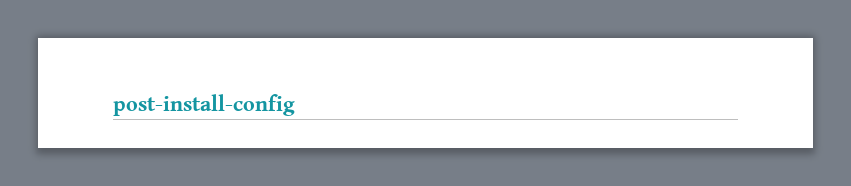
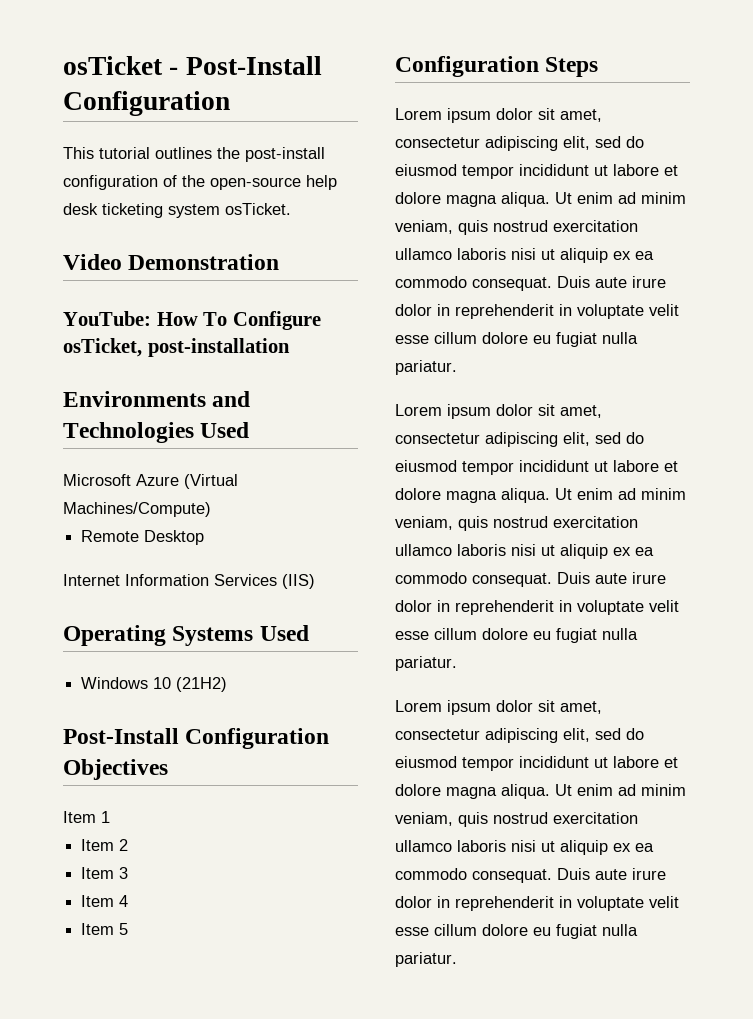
[113,94,295,116] post-install-config -> [63,56,322,75] [63,91,230,116] [63,147,325,162] [63,175,337,190] [63,203,291,218] [63,254,280,270] [63,311,321,330] [63,338,290,357] [63,391,251,407] [63,422,250,443] [63,474,238,489] [63,502,211,517] [81,530,205,545] [63,574,315,589] [63,625,309,646] [81,677,228,692] [63,728,330,749] [63,759,168,780] [63,811,110,823] [81,839,129,851] [81,867,129,879] [81,895,129,907] [81,923,129,935] [395,56,599,77] [395,108,602,123] [395,136,644,151] [395,164,678,179] [395,192,686,207] [395,220,638,235] [395,248,654,263] [395,276,666,291] [395,304,679,319] [395,332,638,347] [395,360,457,375] [395,404,602,419] [395,432,644,447] [395,460,678,475] [395,488,686,503] [395,516,638,531] [395,544,654,559] [395,572,666,587] [395,600,679,615] [395,628,638,643] [395,656,457,671] [395,700,602,715] [395,728,644,743] [395,756,678,771] [395,784,686,799] [395,812,638,827] [395,840,654,855] [395,868,666,883] [395,896,679,911] [395,924,638,939] [395,952,457,967] osTicket - Post-Install Configuration // This tutorial outlines the post-install configuration of the open-source help desk ticketing system osTicket. // Video Demonstration // YouTube: How To Configure osTicket, post-installation // Environments and Technologies Used // Microsoft Azure (Virtual Machines/Compute) // Remote Desktop // Internet Information Services (IIS) // Operating Systems Used // Windows 10 (21H2) // Post-Install Configuration Objectives // Item 1 // Item 2 // Item 3 // Item 4 // Item 5 // Configuration Steps // Lorem ipsum dolor sit amet, consectetur adipiscing elit, sed do eiusmod tempor incididunt ut labore et dolore magna aliqua. Ut enim ad minim veniam, quis nostrud exercitation ullamco laboris nisi ut aliquip ex ea commodo consequat. Duis aute irure dolor in reprehenderit in voluptate velit esse cillum dolore eu fugiat nulla pariatur. // Lorem ipsum dolor sit amet, consectetur adipiscing elit, sed do eiusmod tempor incididunt ut labore et dolore magna aliqua. Ut enim ad minim veniam, quis nostrud exercitation ullamco laboris nisi ut aliquip ex ea commodo consequat. Duis aute irure dolor in reprehenderit in voluptate velit esse cillum dolore eu fugiat nulla pariatur. // Lorem ipsum dolor sit amet, consectetur adipiscing elit, sed do eiusmod tempor incididunt ut labore et dolore magna aliqua. Ut enim ad minim veniam, quis nostrud exercitation ullamco laboris nisi ut aliquip ex ea commodo consequat. Duis aute irure dolor in reprehenderit in voluptate velit esse cillum dolore eu fugiat nulla pariatur.

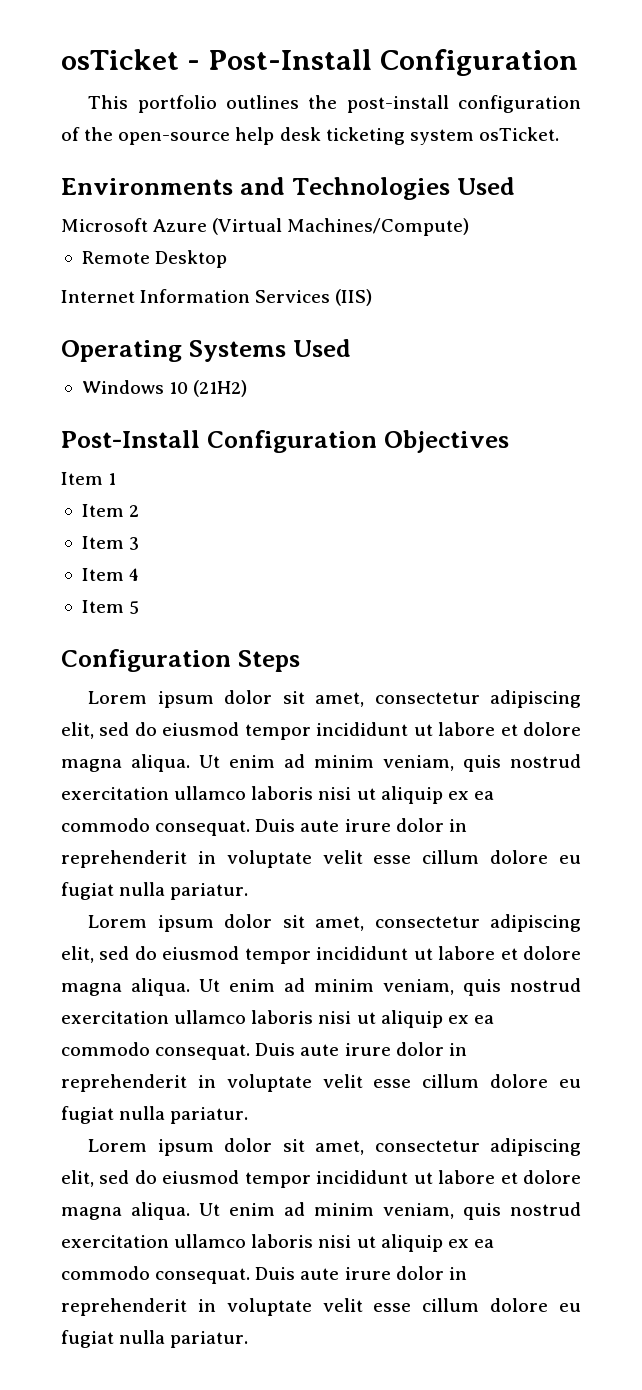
[99,147,150,159] tutorial -> [137,95,217,113] portfolio
[63,254,280,270] [63,311,321,330] [63,338,290,357] // Video Demonstration // YouTube: How To Configure osTicket, post-installation -> (559, 134) none

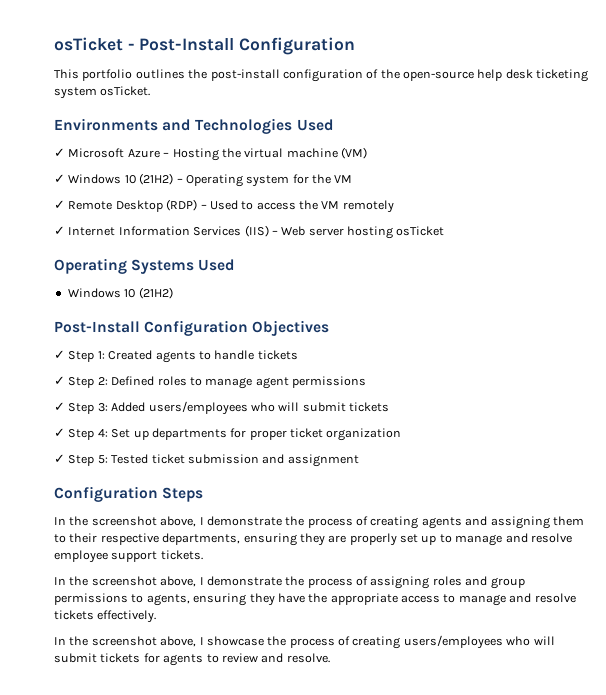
(515, 186) none -> [54,148,65,157] ✓
[212,218,470,236] [81,250,228,268] (Virtual Machines/Compute) // Remote Desktop // -> [163,147,367,161] [54,173,353,187] [54,199,394,213] [54,226,65,235] – Hosting the virtual machine (VM) // ✓ Windows 10 (21H2) – Operating system for the VM // ✓ Remote Desktop (RDP) – Used to access the VM remotely // ✓
(373, 297) none -> [271,226,445,239] – Web server hosting osTicket
[61,472,117,485] [81,504,140,517] [81,536,140,550] [81,568,140,581] [81,600,140,614] [61,649,300,672] [88,690,581,708] [61,722,582,740] [61,754,581,772] [61,786,494,804] [61,818,467,836] [61,850,581,868] [61,882,249,900] [88,914,581,932] [61,946,582,964] [61,978,581,996] [61,1010,494,1028] [61,1042,467,1060] [61,1074,581,1092] [61,1106,249,1124] [88,1138,581,1156] [61,1170,582,1188] [61,1202,581,1220] [61,1234,494,1252] [61,1266,467,1284] [61,1298,581,1316] [61,1330,249,1348] Item 1 // Item 2 // Item 3 // Item 4 // Item 5 // Configuration Steps // Lorem ipsum dolor sit amet, consectetur adipiscing elit, sed do eiusmod tempor incididunt ut labore et dolore magna aliqua. Ut enim ad minim veniam, quis nostrud exercitation ullamco laboris nisi ut aliquip ex ea commodo consequat. Duis aute irure dolor in reprehenderit in voluptate velit esse cillum dolore eu fugiat nulla pariatur. // Lorem ipsum dolor sit amet, consectetur adipiscing elit, sed do eiusmod tempor incididunt ut labore et dolore magna aliqua. Ut enim ad minim veniam, quis nostrud exercitation ullamco laboris nisi ut aliquip ex ea commodo consequat. Duis aute irure dolor in reprehenderit in voluptate velit esse cillum dolore eu fugiat nulla pariatur. // Lorem ipsum dolor sit amet, consectetur adipiscing elit, sed do eiusmod tempor incididunt ut labore et dolore magna aliqua. Ut enim ad minim veniam, quis nostrud exercitation ullamco laboris nisi ut aliquip ex ea commodo consequat. Duis aute irure dolor in reprehenderit in voluptate velit esse cillum dolore eu fugiat nulla pariatur. -> [54,350,298,363] [54,376,366,389] [54,401,389,415] [54,428,402,441] [54,454,359,467] [54,486,204,502] [54,516,584,529] [54,533,572,546] [54,550,203,563] [54,576,525,589] [54,593,576,606] [54,610,157,623] [54,635,555,649] [54,653,330,666] ✓ Step 1: Created agents to handle tickets // ✓ Step 2: Defined roles to manage agent permissions // ✓ Step 3: Added users/employees who will submit tickets // ✓ Step 4: Set up departments for proper ticket organization // ✓ Step 5: Tested ticket submission and assignment // Configuration Steps // In the screenshot above, I demonstrate the process of creating agents and assigning them to their respective departments, ensuring they are properly set up to manage and resolve employee support tickets. // In the screenshot above, I demonstrate the process of assigning roles and group permissions to agents, ensuring they have the appropriate access to manage and resolve tickets effectively. // In the screenshot above, I showcase the process of creating users/employees who will submit tickets for agents to review and resolve.

